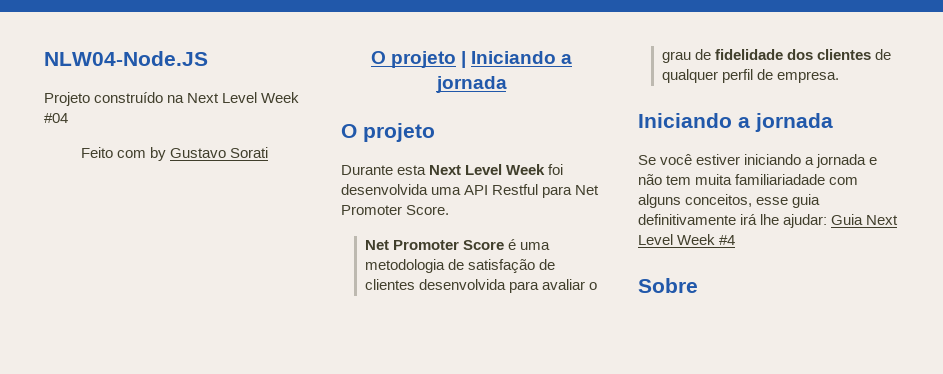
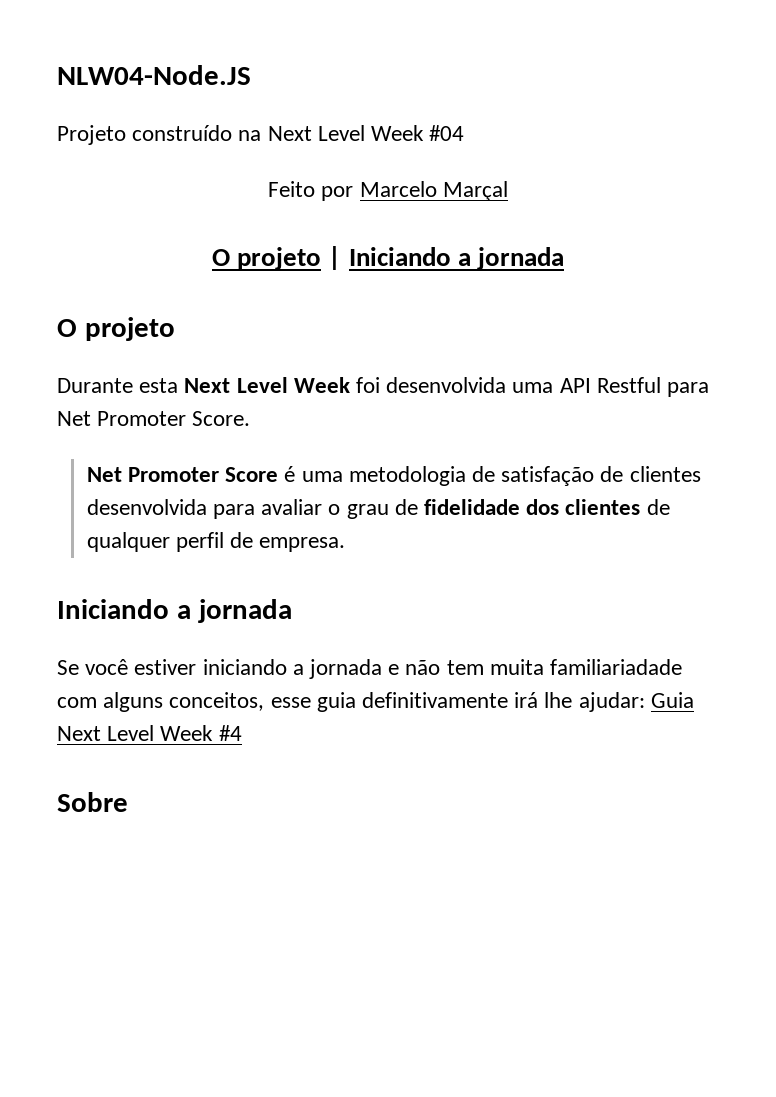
[116,147,269,161] com by Gustavo Sorati -> [321,181,508,201] por Marcelo Marçal

